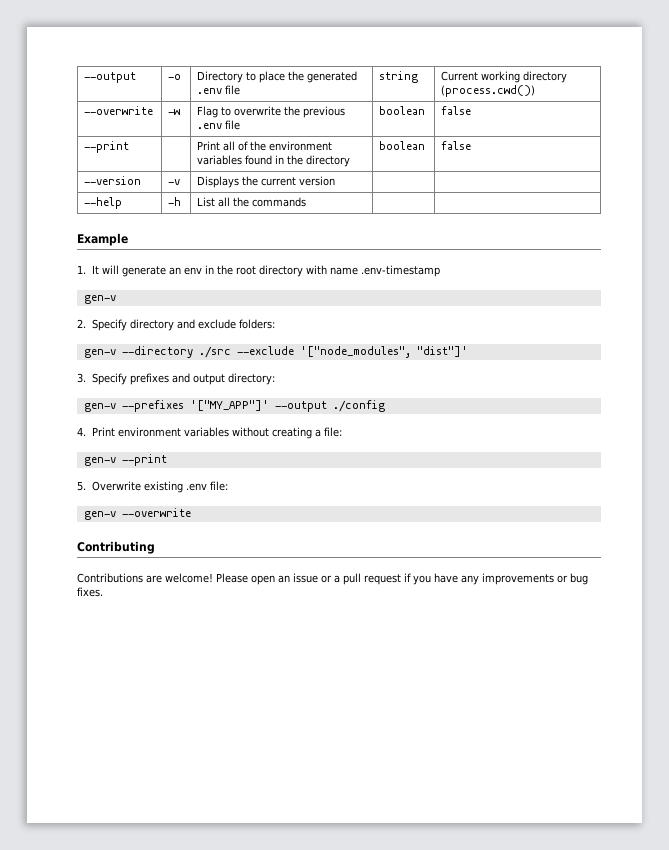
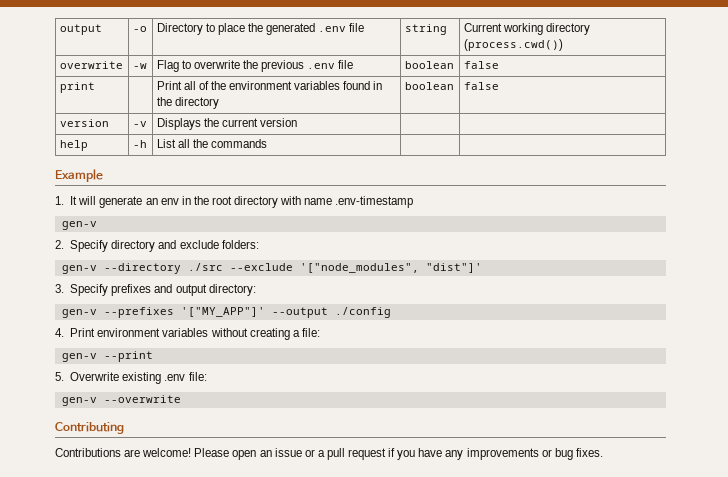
[84,72,137,83] --output -> [59,24,102,35] output
[84,106,154,115] --overwrite -> [59,61,123,69] overwrite
[84,141,130,153] --print -> [59,82,95,93] print
[84,176,142,185] --version -> [59,119,109,127] version
[84,197,123,209] --help -> [59,140,88,151] help

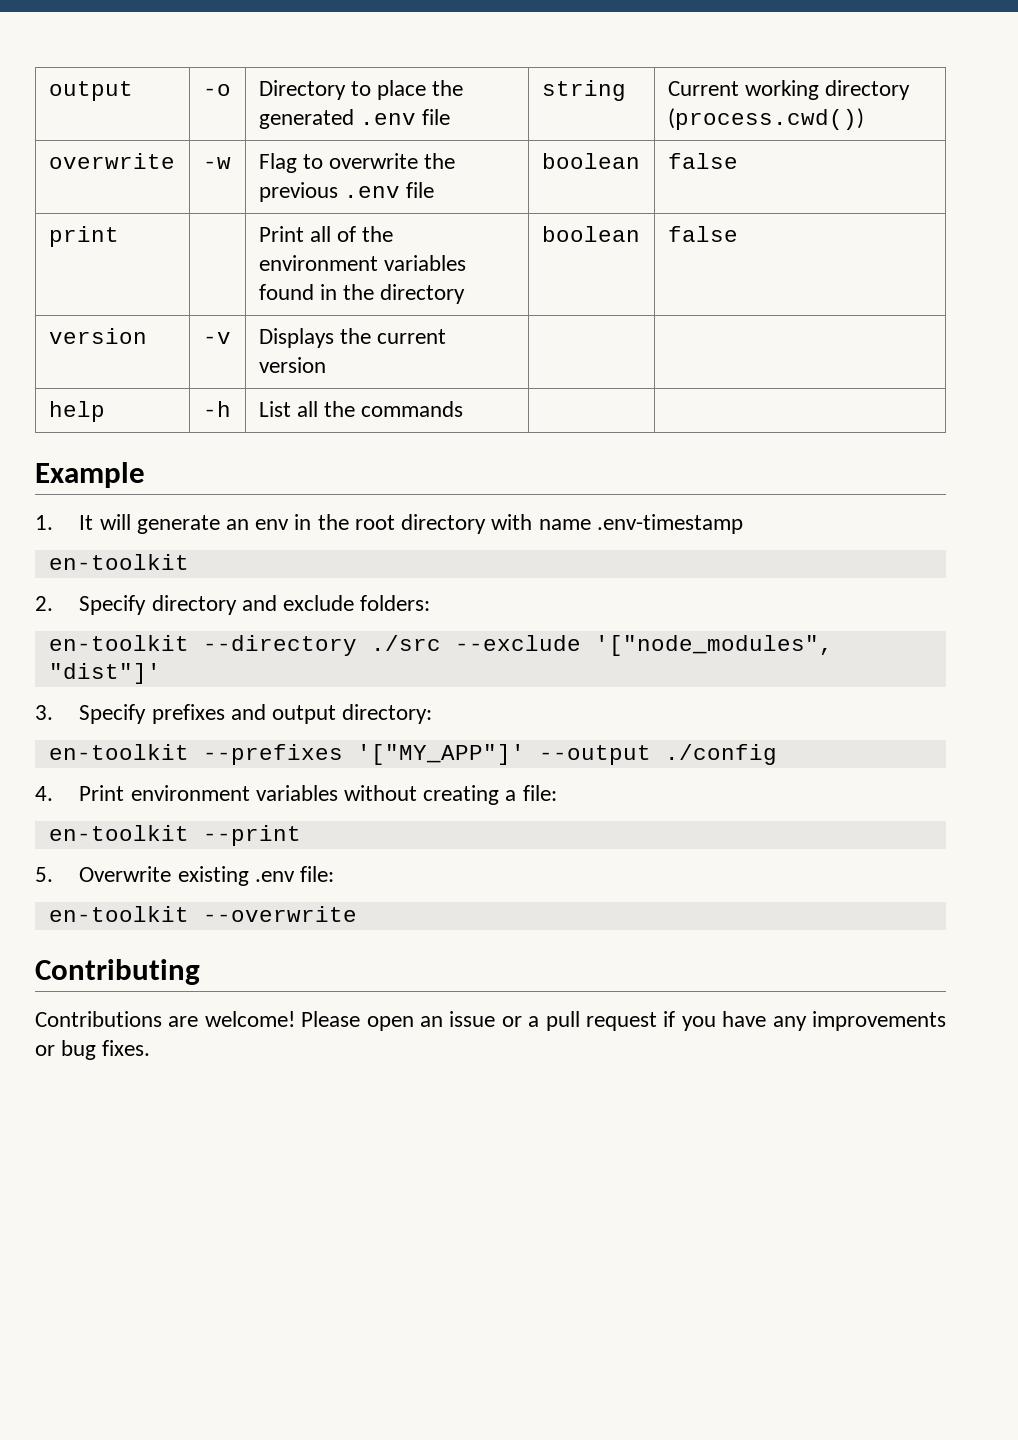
[61,221,97,230] gen-v -> [48,554,189,570] en-toolkit
[61,265,97,274] gen-v -> [48,635,189,651] en-toolkit
[61,309,97,318] gen-v -> [48,744,189,760] en-toolkit
[61,353,97,362] gen-v -> [48,825,189,841] en-toolkit
[61,397,97,406] gen-v -> [48,906,189,922] en-toolkit

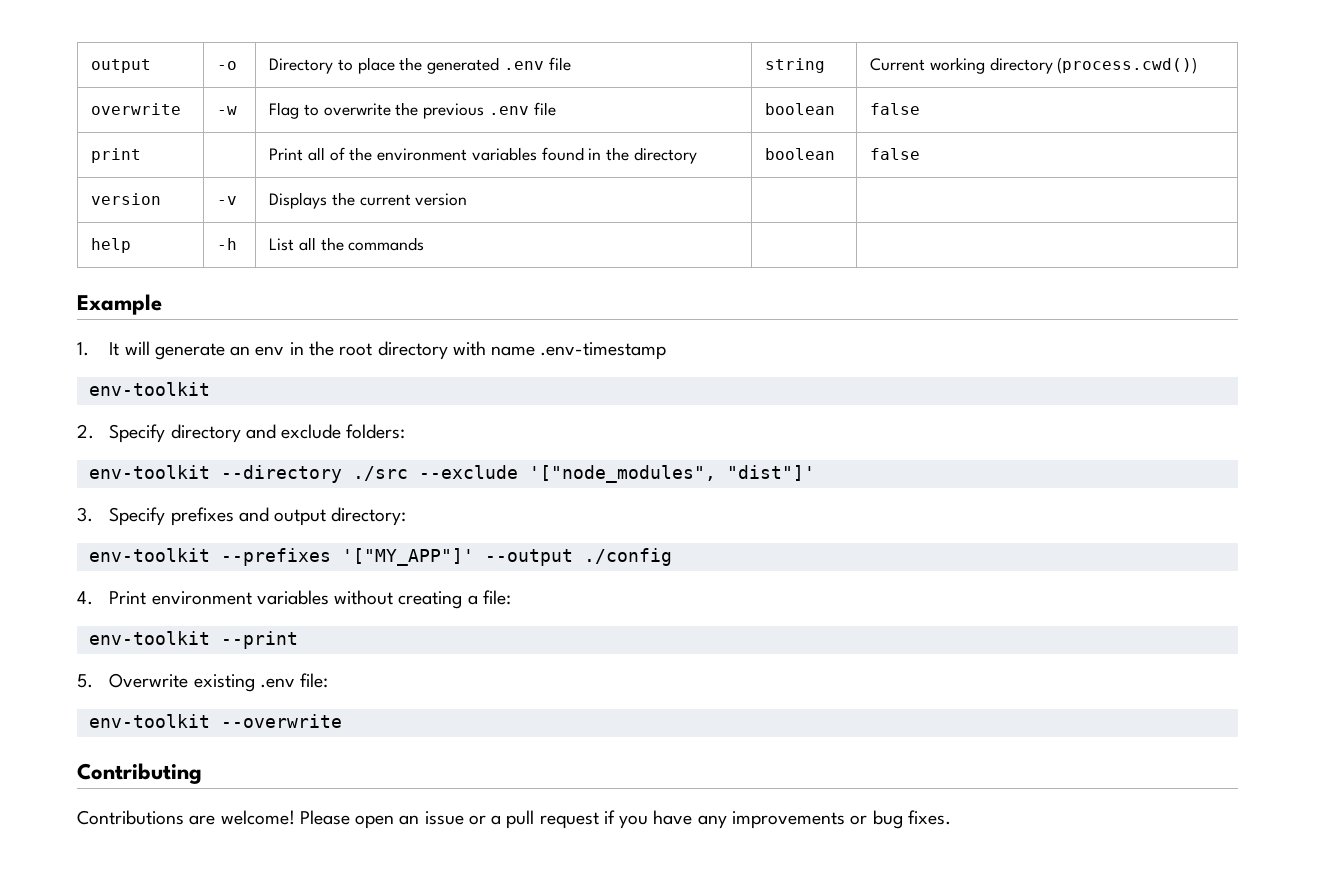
[48,554,189,570] en-toolkit -> [88,382,210,396] env-toolkit
[48,635,189,651] en-toolkit -> [88,465,210,479] env-toolkit
[48,744,189,760] en-toolkit -> [88,548,210,562] env-toolkit
[48,825,189,841] en-toolkit -> [88,631,210,645] env-toolkit
[48,906,189,922] en-toolkit -> [88,714,210,728] env-toolkit

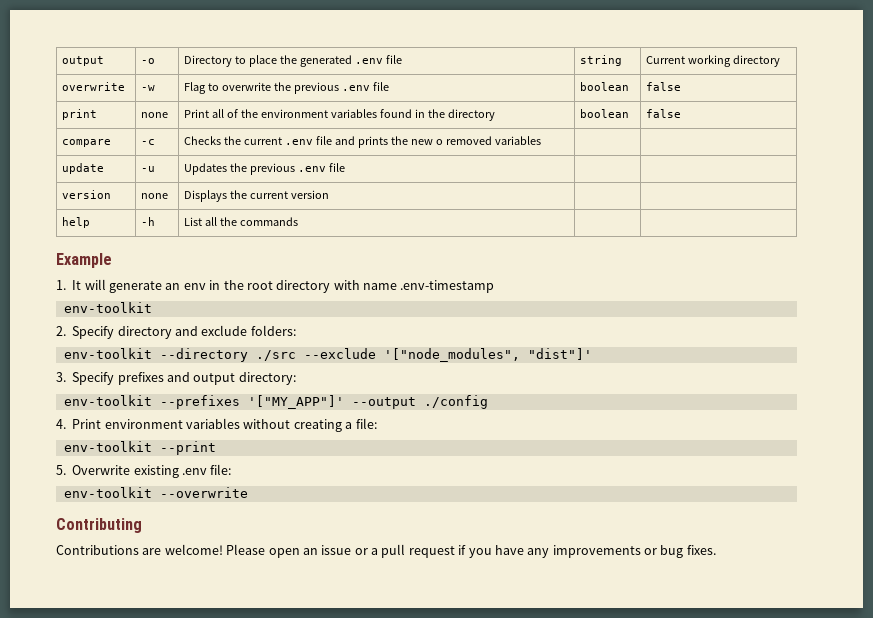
[1057,57,1198,74] (process.cwd()) -> (781, 61) none
(142, 155) | -> [141,112,169,118] | none
[91,193,162,205] [217,196,238,205] // version | -v -> [62,139,112,147] [141,139,156,145] [184,136,541,148] [62,163,105,174] [141,166,156,172] [184,163,346,175] [62,190,112,199] [141,193,169,199] // compare | -c | Checks the current .env file and prints the new o removed variables | | // update | -u | Updates the previous .env file | | // version | none

